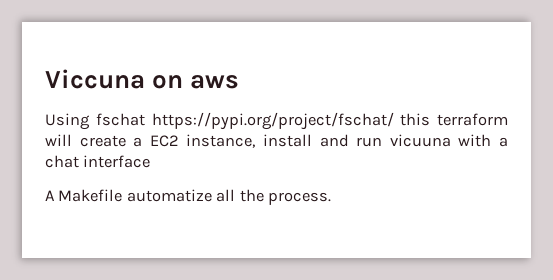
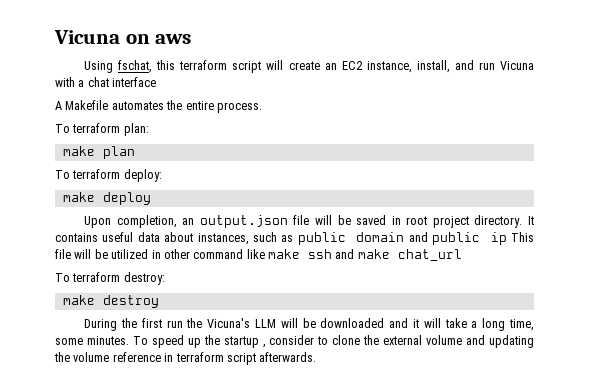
[45,69,145,89] Viccuna -> [54,30,120,44] Vicuna
[95,112,394,130] fschat https://pypi.org/project/fschat/ -> [118,60,153,73] fschat,
(508, 119) none -> [232,61,262,73] script
[133,137,143,147] a -> [324,63,337,70] an
[263,134,312,147] install -> [416,60,450,73] install,
[389,134,451,147] vicuuna -> [500,61,534,70] Vicuna
[126,189,332,205] automatize all the process. -> [111,100,262,113] [55,123,149,136] [62,146,135,159] [55,169,162,182] [62,192,151,205] [84,215,534,228] [55,232,534,245] [55,249,462,261] [55,272,165,285] [62,295,159,308] [84,318,534,331] [55,335,534,348] [54,352,317,365] automates the entire process. // To terraform plan: // make plan // To terraform deploy: // make deploy // Upon completion, an output.json file will be saved in root project directory. It contains useful data about instances, such as public domain and public ip This file will be utilized in other command like make ssh and make chat_url // To terraform destroy: // make destroy // During the first run the Vicuna's LLM will be downloaded and it will take a long time, some minutes. To speed up the startup , consider to clone the external volume and updating the volume reference in terraform script afterwards.

